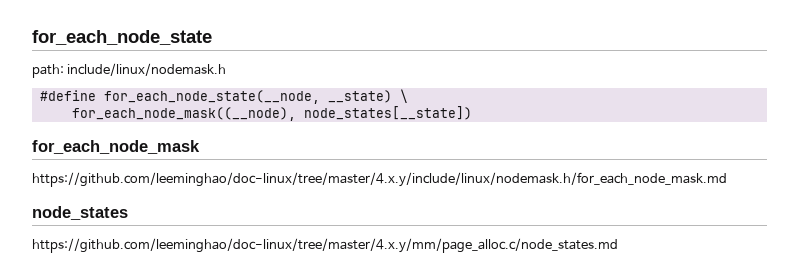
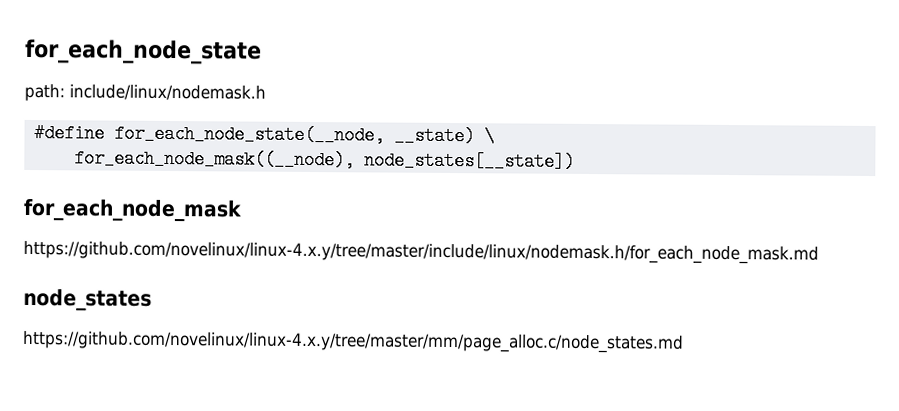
[32,172,727,187] https://github.com/leeminghao/doc-linux/tree/master/4.x.y/include/linux/nodemask.h/for_each_node_mask.md -> [23,240,819,265] https://github.com/novelinux/linux-4.x.y/tree/master/include/linux/nodemask.h/for_each_node_mask.md
[32,238,618,253] https://github.com/leeminghao/doc-linux/tree/master/4.x.y/mm/page_alloc.c/node_states.md -> [22,330,684,354] https://github.com/novelinux/linux-4.x.y/tree/master/mm/page_alloc.c/node_states.md

